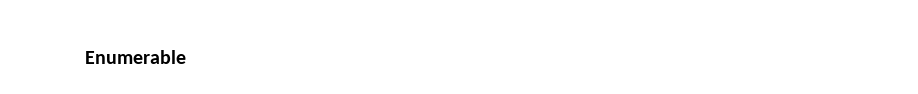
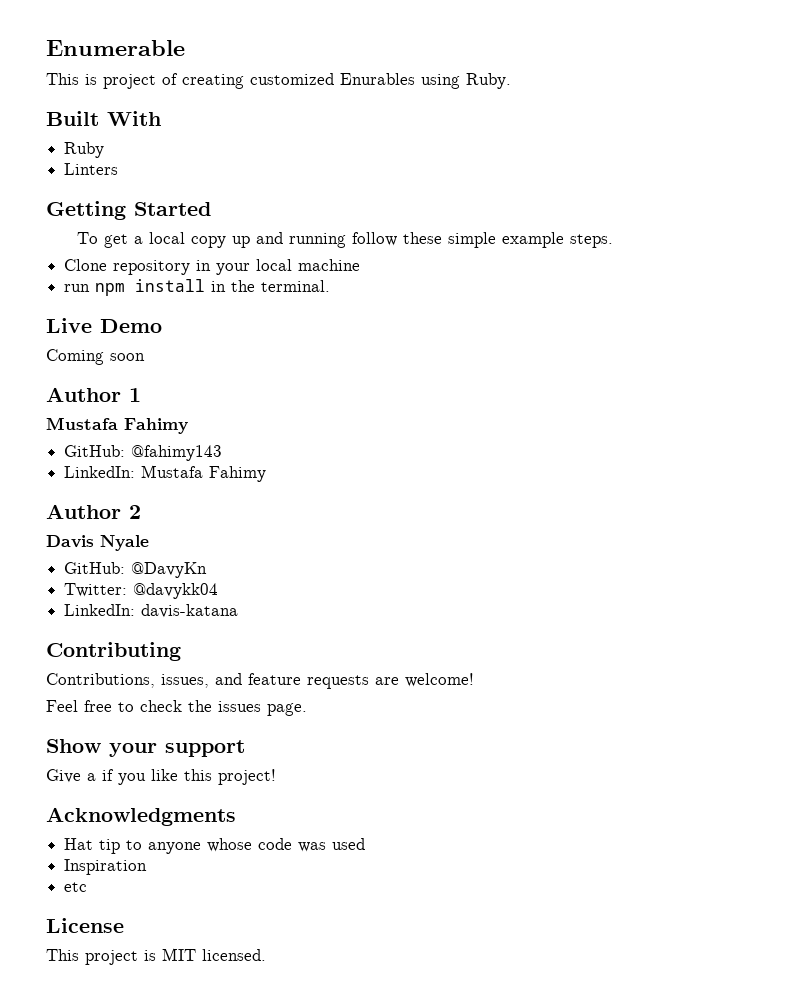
(186, 57) none -> [46,73,511,89] [46,111,161,126] [64,142,105,158] [64,163,119,175] [46,201,211,220] [76,232,613,248] [64,259,361,275] [64,279,331,296] [46,318,162,333] [46,349,145,365] [46,387,141,402] [46,417,188,434] [64,445,223,461] [64,465,267,482] [46,504,141,519] [46,535,149,551] [64,562,208,578] [64,583,219,599] [64,604,239,618] [46,642,181,661] [46,673,474,689] [46,700,307,716] [46,739,245,757] [46,769,276,785] [46,807,236,826] [64,838,366,854] [64,859,148,875] [64,882,88,892] [46,918,124,933] [46,948,266,965] // This is project of creating customized Enurables using Ruby. // Built With // Ruby // Linters // Getting Started // To get a local copy up and running follow these simple example steps. // Clone repository in your local machine // run npm install in the terminal. // Live Demo // Coming soon // Author 1 // Mustafa Fahimy // GitHub: @fahimy143 // LinkedIn: Mustafa Fahimy // Author 2 // Davis Nyale // GitHub: @DavyKn // Twitter: @davykk04 // LinkedIn: davis-katana // Contributing // Contributions, issues, and feature requests are welcome! // Feel free to check the issues page. // Show your support // Give a if you like this project! // Acknowledgments // Hat tip to anyone whose code was used // Inspiration // etc // License // This project is MIT licensed.

